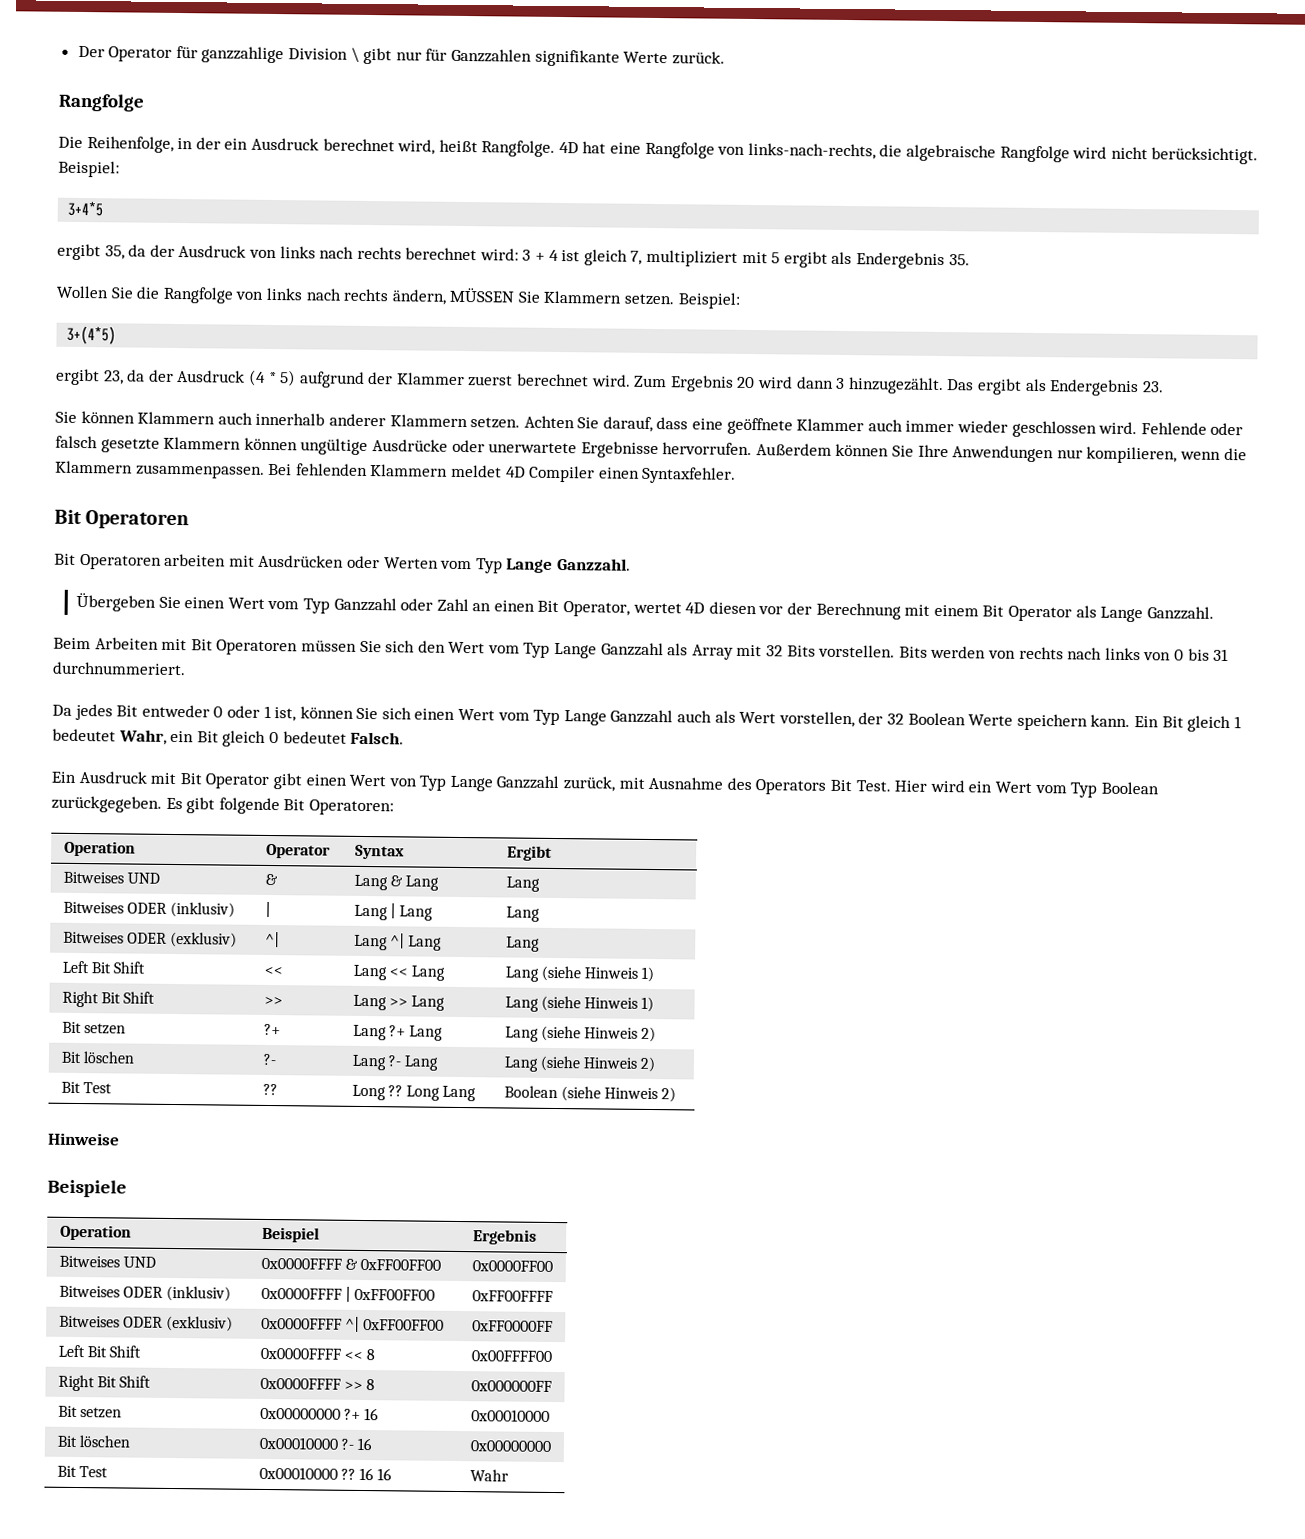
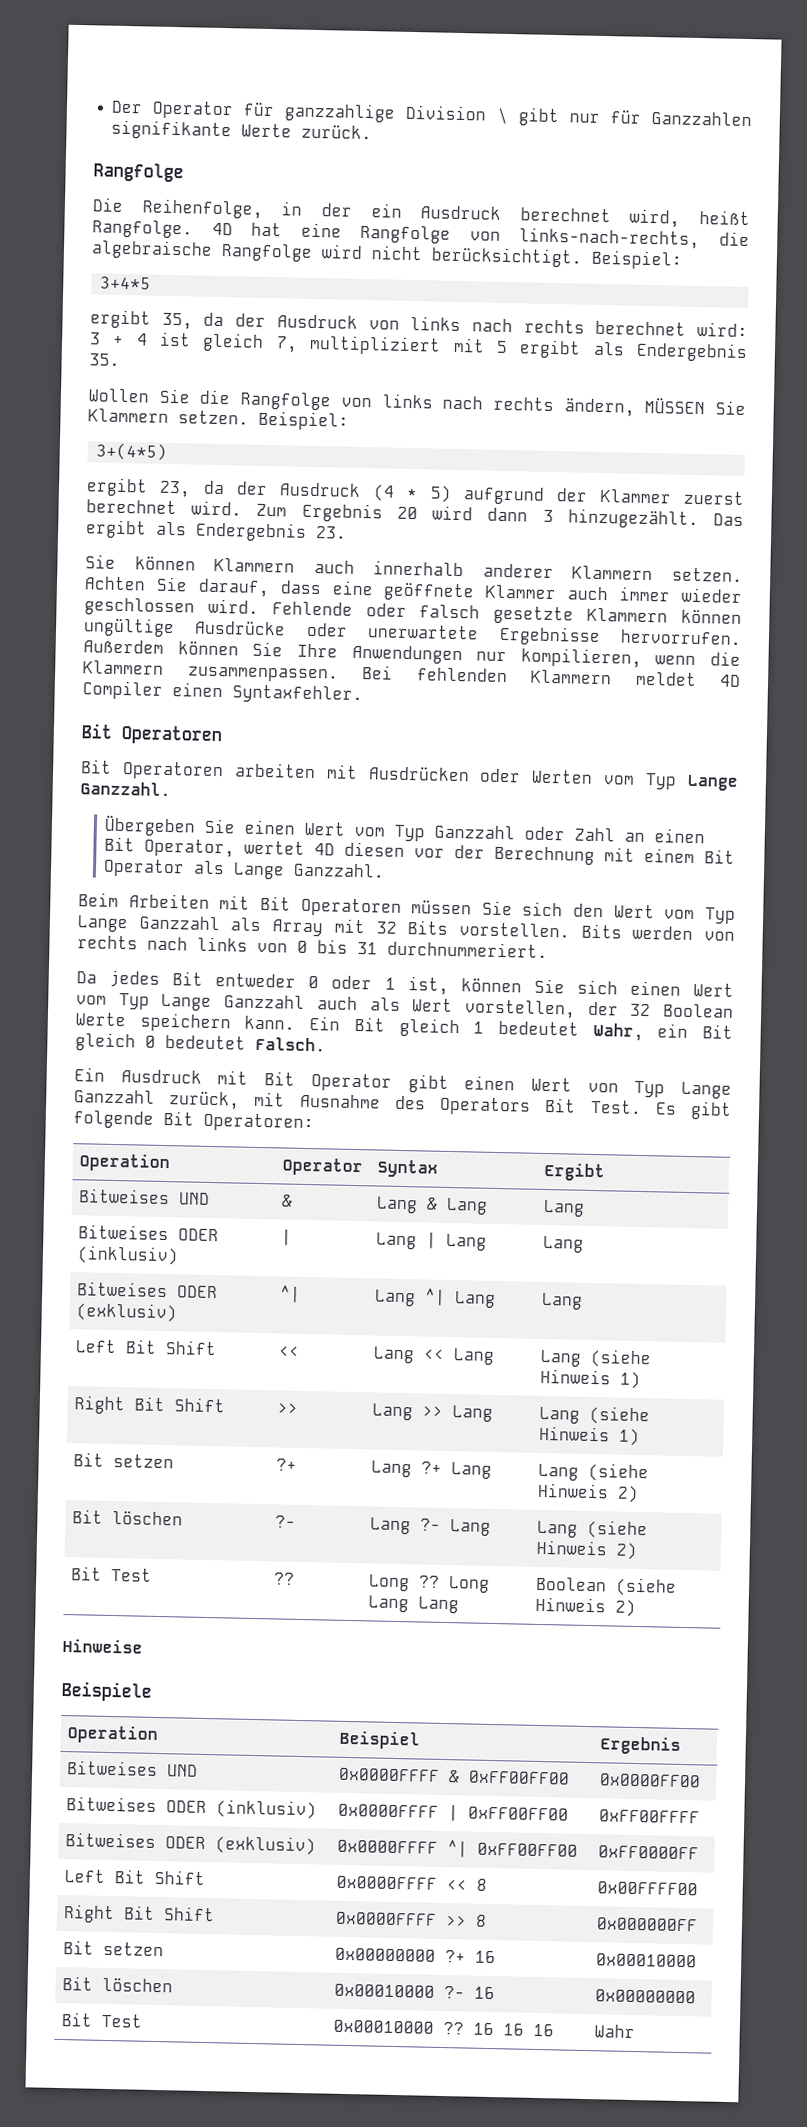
[894,779,1159,798] [51,795,162,813] Hier wird ein Wert vom Typ Boolean zurückgegeben. -> (642, 1106) none
(477, 1093) none -> [418,1596,460,1614] Lang
(393, 1474) none -> [533,2023,555,2037] 16

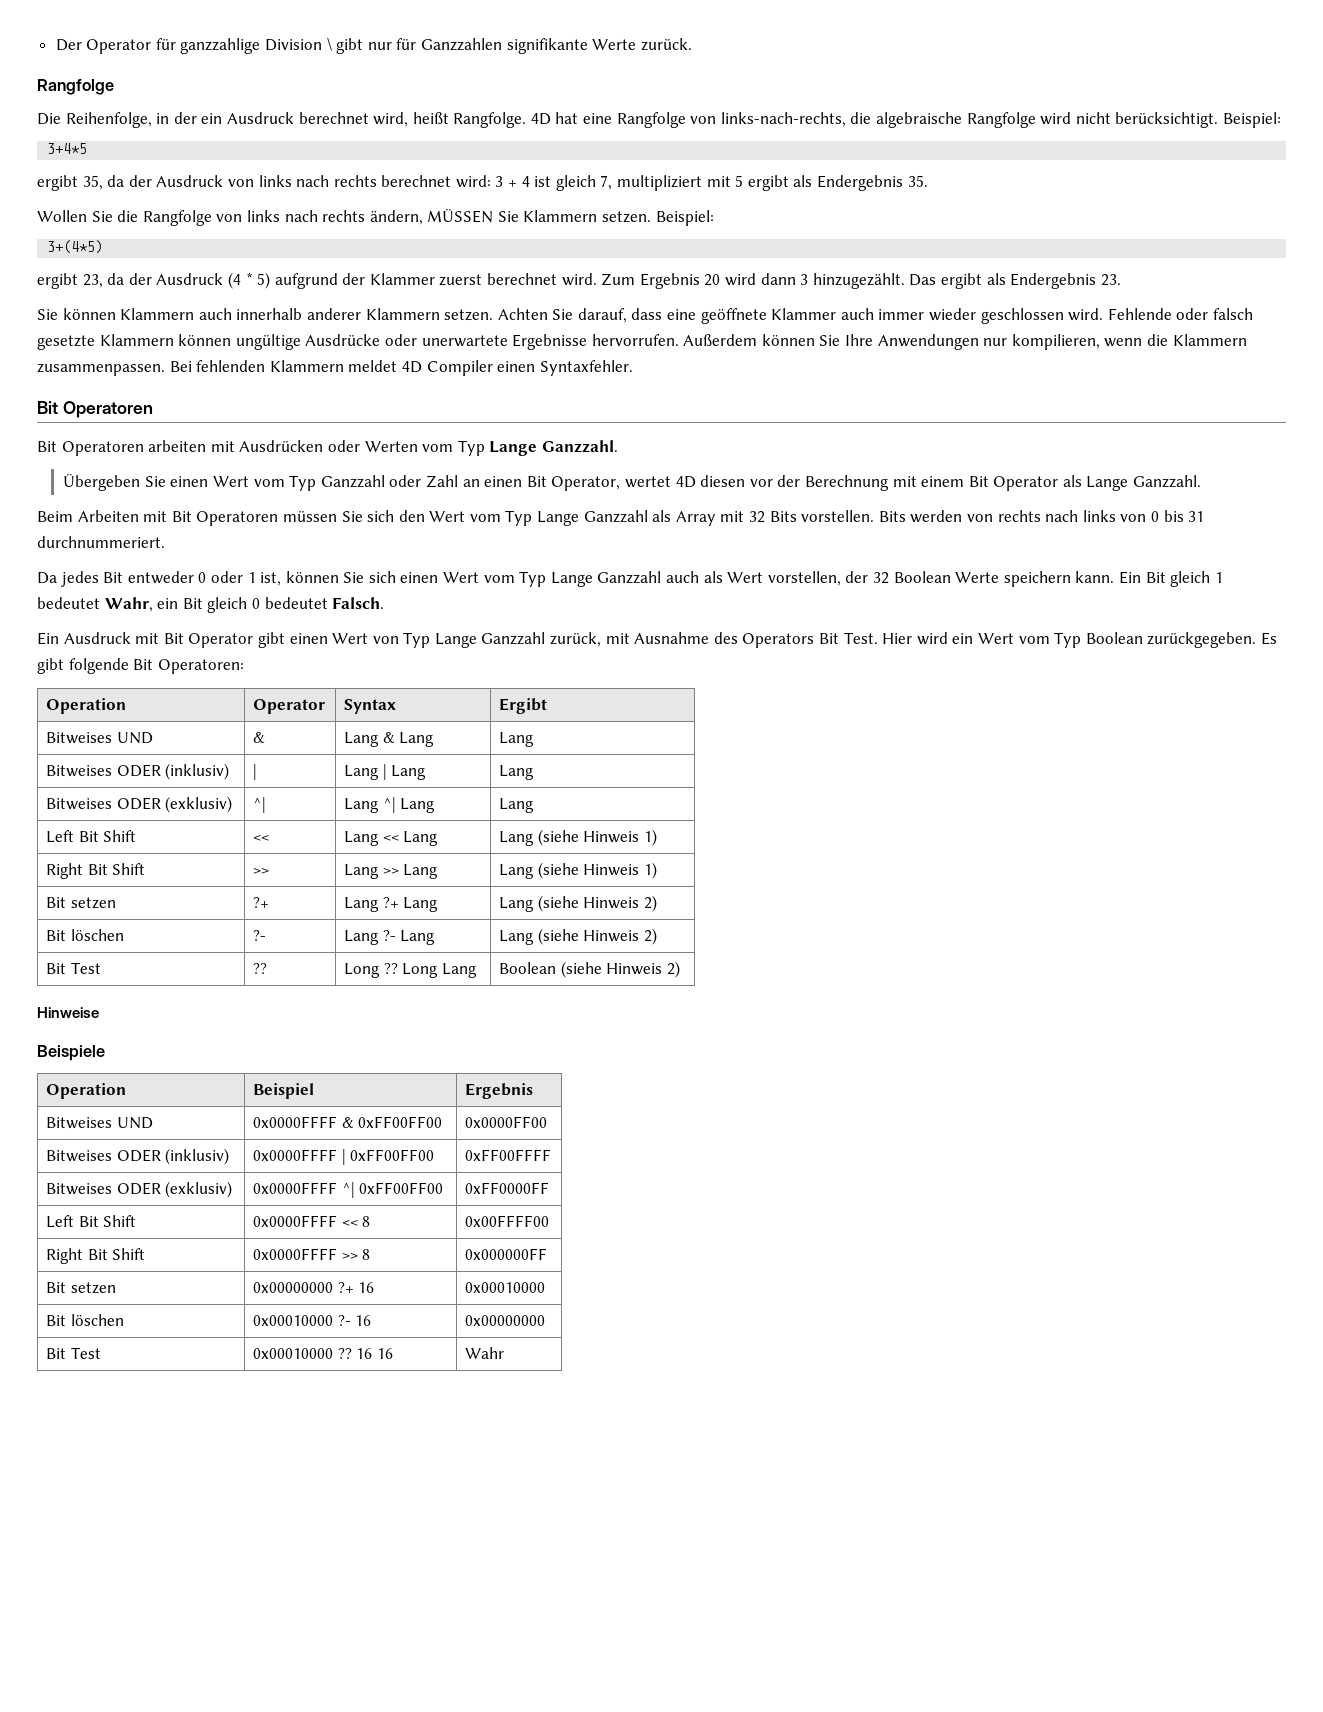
(642, 1106) none -> [882,632,1257,648] Hier wird ein Wert vom Typ Boolean zurückgegeben.
[418,1596,460,1614] Lang -> (477, 970) none
[533,2023,555,2037] 16 -> (393, 1353) none

